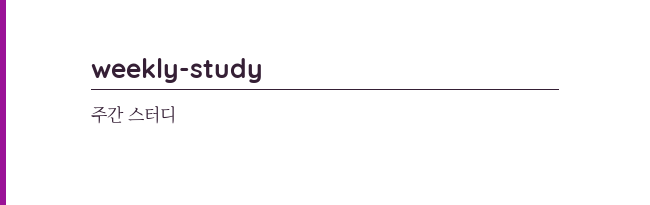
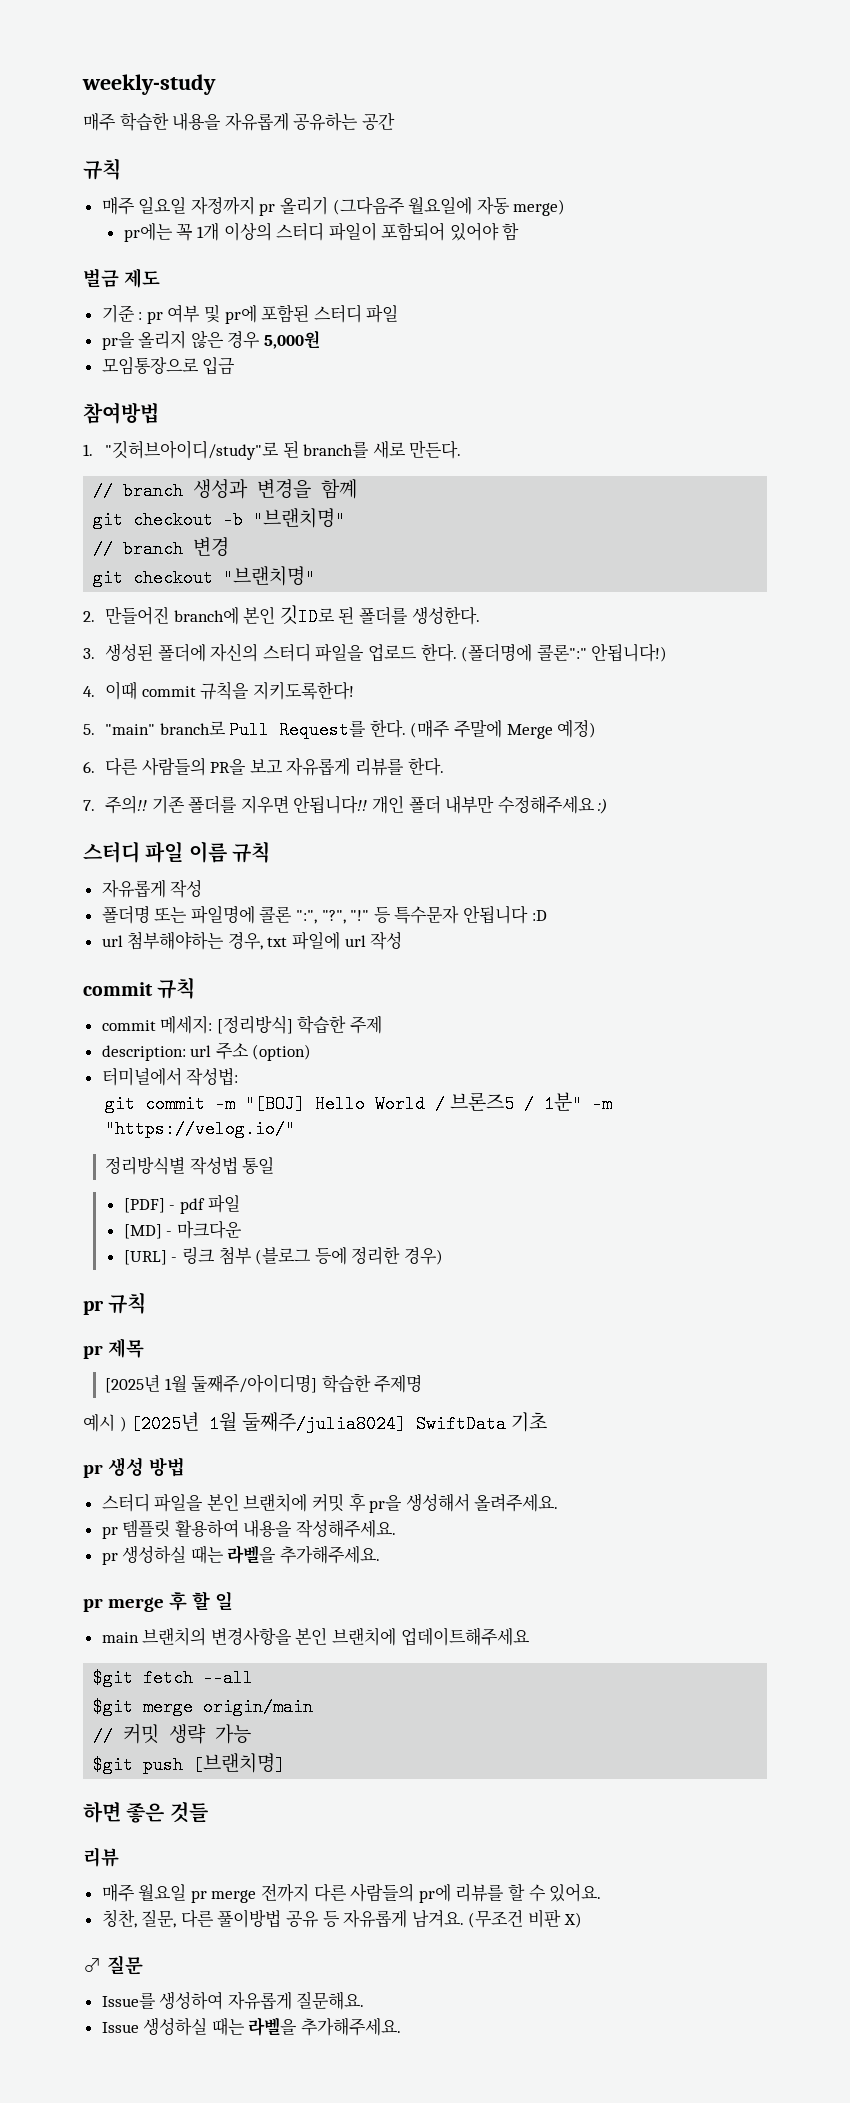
[91,105,176,124] 주간 스터디 -> [83,112,395,131] [83,158,121,180] [101,197,566,216] [123,222,520,242] [83,268,160,288] [101,304,399,324] [101,330,321,350] [101,357,236,375] [83,402,159,424] [83,440,462,460] [93,479,358,500] [93,508,346,529] [93,537,230,558] [93,566,316,587] [83,605,480,626] [83,643,668,662] [83,681,354,700] [83,719,597,739] [83,757,444,776] [83,795,608,814] [83,841,271,863] [101,879,203,898] [101,905,547,924] [101,931,403,950] [83,977,196,999] [101,1015,383,1034] [101,1042,312,1061] [101,1067,239,1086] [105,1092,613,1113] [105,1120,296,1138] [105,1156,275,1175] [123,1195,240,1214] [123,1221,242,1239] [123,1246,443,1265] [83,1292,147,1315] [83,1338,144,1359] [105,1374,423,1393] [83,1411,548,1433] [83,1457,185,1478] [101,1493,559,1513] [101,1519,397,1539] [101,1545,381,1565] [83,1591,233,1612] [101,1627,530,1646] [93,1669,254,1687] [93,1698,314,1716] [93,1724,252,1745] [93,1753,286,1774] [83,1801,208,1823] [83,1847,119,1867] [101,1883,602,1903] [101,1909,582,1928] [83,1955,143,1975] [101,1991,365,2010] [101,2017,402,2036] 매주 학습한 내용을 자유롭게 공유하는 공간 // 규칙 // 매주 일요일 자정까지 pr 올리기 (그다음주 월요일에 자동 merge) // pr에는 꼭 1개 이상의 스터디 파일이 포함되어 있어야 함 // 벌금 제도 // 기준 : pr 여부 및 pr에 포함된 스터디 파일 // pr을 올리지 않은 경우 5,000원 // 모임통장으로 입금 // 참여방법 // 1. "깃허브아이디/study"로 된 branch를 새로 만든다. // // branch 생성과 변경을 함꼐 // git checkout -b "브랜치명" // // branch 변경 // git checkout "브랜치명" // 2. 만들어진 branch에 본인 깃ID로 된 폴더를 생성한다. // 3. 생성된 폴더에 자신의 스터디 파일을 업로드 한다. (폴더명에 콜론":" 안됩니다!) // 4. 이때 commit 규칙을 지키도록한다! // 5. "main" branch로 Pull Request를 한다. (매주 주말에 Merge 예정) // 6. 다른 사람들의 PR을 보고 자유롭게 리뷰를 한다. // 7. 주의!! 기존 폴더를 지우면 안됩니다!! 개인 폴더 내부만 수정해주세요 :) // 스터디 파일 이름 규칙 // 자유롭게 작성 // 폴더명 또는 파일명에 콜론 ":", "?", "!" 등 특수문자 안됩니다 :D // url 첨부해야하는 경우, txt 파일에 url 작성 // commit 규칙 // commit 메세지: [정리방식] 학습한 주제 // description: url 주소 (option) // 터미널에서 작성법: // git commit -m "[BOJ] Hello World / 브론즈5 / 1분" -m "https://velog.io/" // 정리방식별 작성법 통일 // [PDF] - pdf 파일 // [MD] - 마크다운 // [URL] - 링크 첨부 (블로그 등에 정리한 경우) // pr 규칙 // pr 제목 // [2025년 1월 둘째주/아이디명] 학습한 주제명 // 예시 ) [2025년 1월 둘째주/julia8024] SwiftData 기초 // pr 생성 방법 // 스터디 파일을 본인 브랜치에 커밋 후 pr을 생성해서 올려주세요. // pr 템플릿 활용하여 내용을 작성해주세요. // pr 생성하실 때는 라벨을 추가해주세요. // pr merge 후 할 일 // main 브랜치의 변경사항을 본인 브랜치에 업데이트해주세요 // $git fetch --all // $git merge origin/main // // 커밋 생략 가능 // $git push [브랜치명] // 하면 좋은 것들 // 리뷰 // 매주 월요일 pr merge 전까지 다른 사람들의 pr에 리뷰를 할 수 있어요. // 칭찬, 질문, 다른 풀이방법 공유 등 자유롭게 남겨요. (무조건 비판 X) // ♂ 질문 // Issue를 생성하여 자유롭게 질문해요. // Issue 생성하실 때는 라벨을 추가해주세요.

